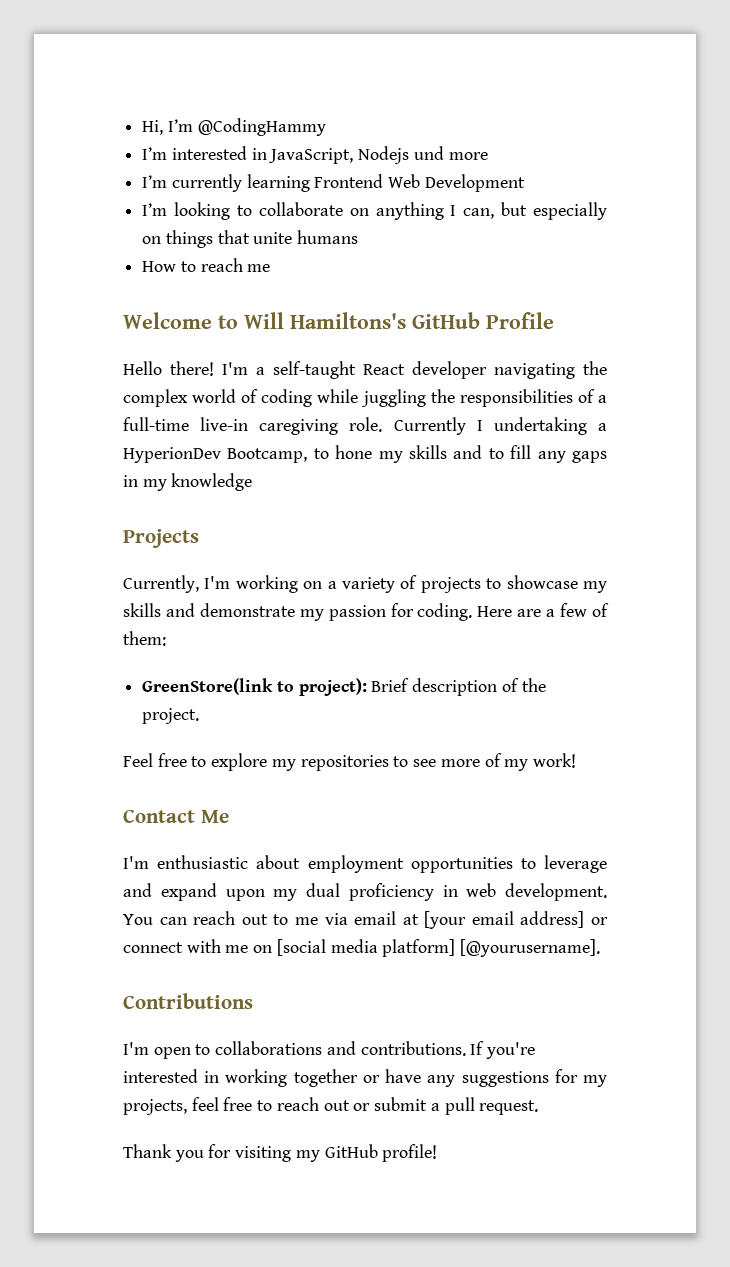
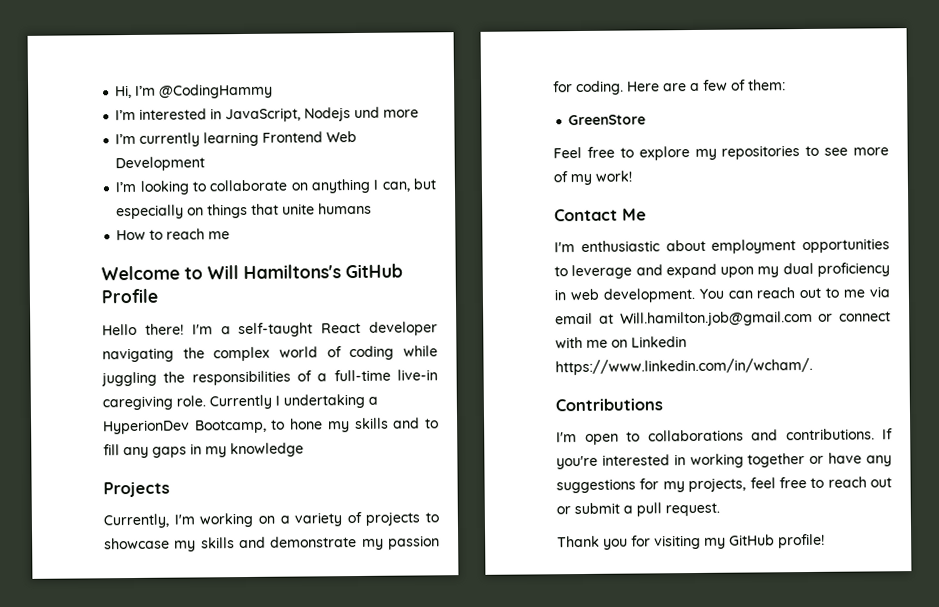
[142,678,546,696] [142,708,200,724] GreenStore(link to project): Brief description of the project. -> [568,114,647,126] GreenStore
[424,911,585,929] [your email address] -> [619,310,813,327] Will.hamilton.job@gmail.com
[276,939,601,957] [social media platform] [@yourusername]. -> [631,336,687,348] [555,357,813,376] Linkedin https://www.linkedin.com/in/wcham/.

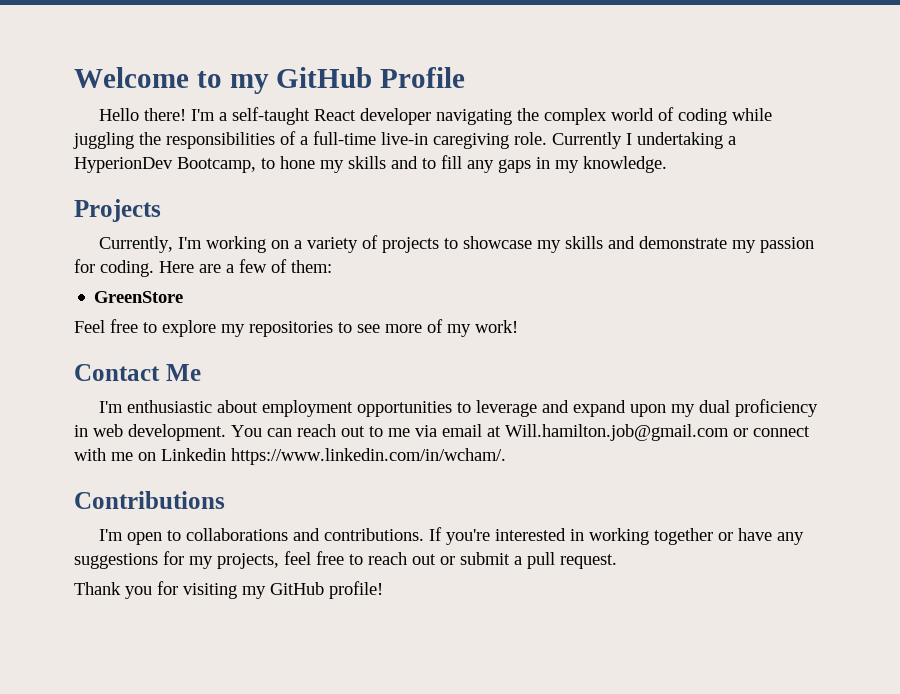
[115,83,274,99] [115,106,420,123] [115,130,358,147] [115,156,206,172] [115,178,436,195] [116,202,373,220] [116,228,231,241] [101,264,341,281] Hi, I’m @CodingHammy // I’m interested in JavaScript, Nodejs und more // I’m currently learning Frontend Web Development // I’m looking to collaborate on anything I can, but especially on things that unite humans // How to reach me // Welcome to Will Hamiltons's -> [74,67,269,94] Welcome to my
[230,442,304,458] knowledge -> [583,156,667,173] knowledge.

